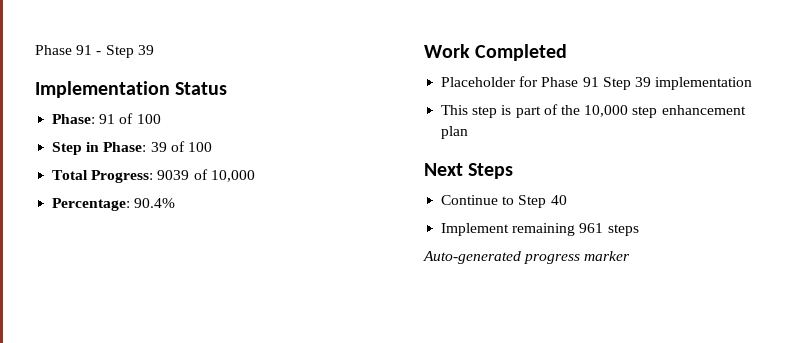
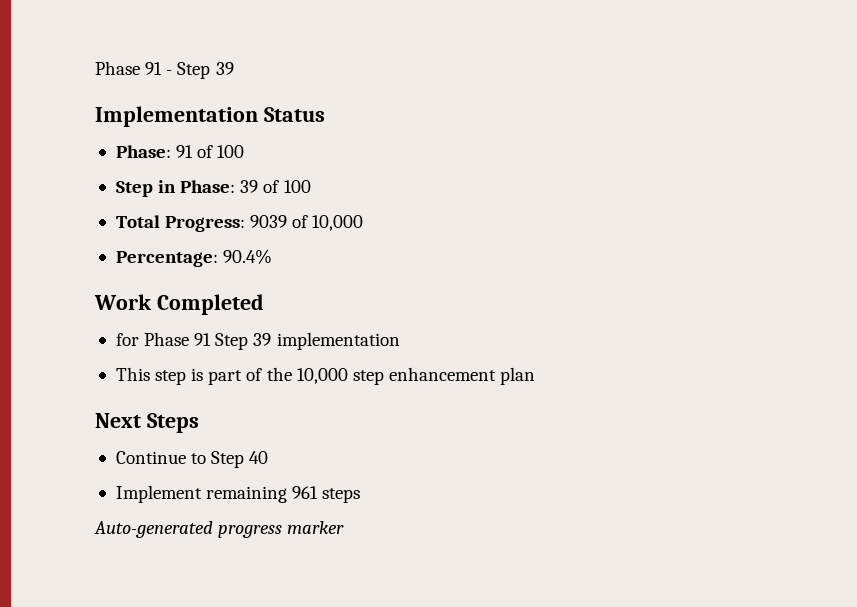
[441,77,517,87] Placeholder -> (264, 304) none

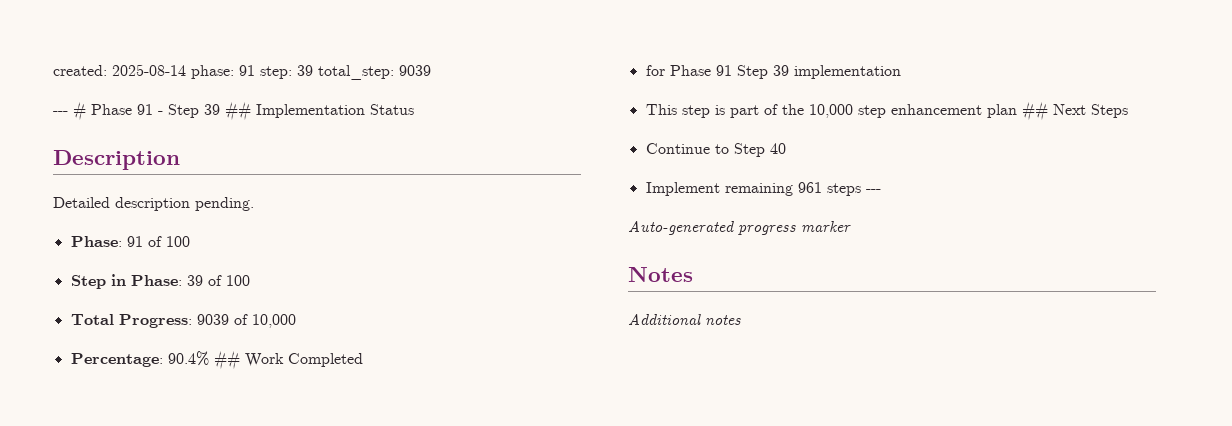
(95, 68) none -> [53,64,431,80] [53,101,86,121] created: 2025-08-14 phase: 91 step: 39 total_step: 9039 // --- #
(234, 68) // -> [225,101,251,121] ##
(325, 114) none -> [53,150,180,170] [53,197,254,211] // Description // Detailed description pending.
(273, 256) // -> [213,350,240,370] ##
(536, 376) // -> [1021,101,1048,121] ##
(361, 495) none -> [865,189,881,193] ---
(345, 527) none -> [628,267,693,282] [628,313,741,325] // Notes // Additional notes

